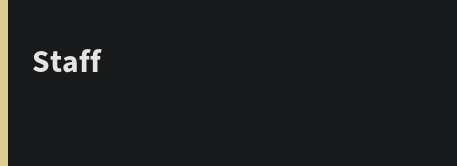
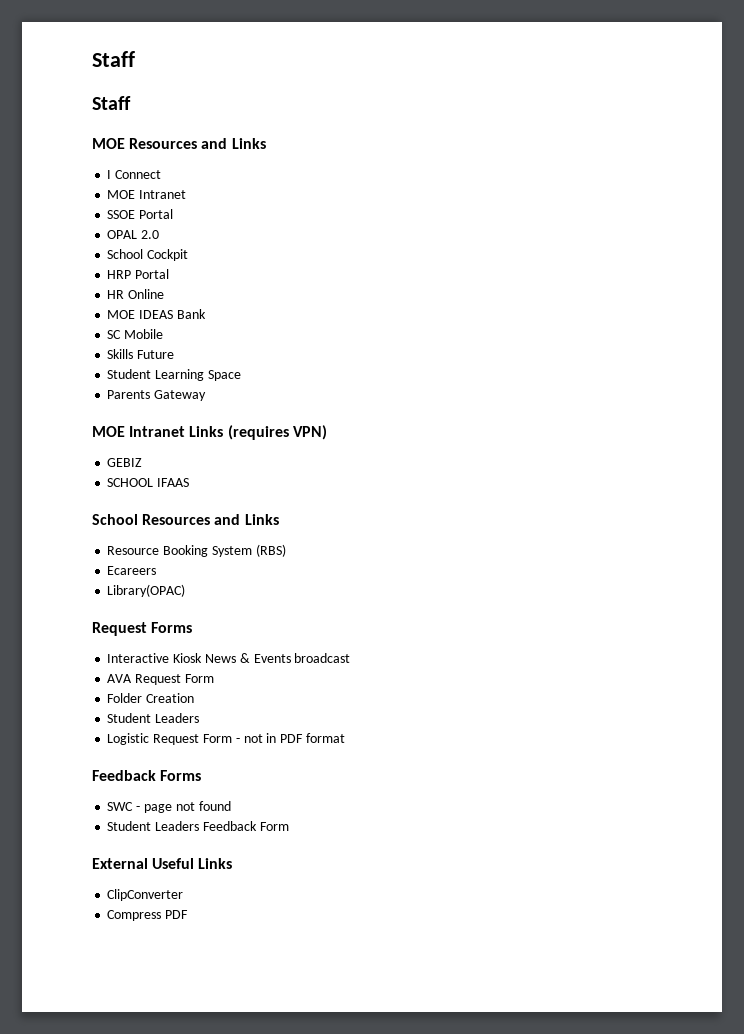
[32,49,102,73] Staff -> [92,51,135,67] [92,96,131,110] [92,138,266,149] [107,170,162,179] [107,190,187,199] [107,209,174,219] [107,230,160,239] [107,249,189,261] [107,269,170,279] [107,289,165,299] [107,309,206,319] [107,329,164,339] [107,349,175,359] [107,369,241,381] [107,390,207,401] [92,425,327,440] [107,458,143,467] [107,478,190,487] [92,514,279,525] [107,544,286,557] [107,566,157,575] [107,584,186,597] [92,622,193,636] [107,653,351,663] [107,674,214,685] [107,693,195,703] [107,713,200,723] [107,733,345,745] [92,770,202,781] [107,801,231,813] [107,821,289,831] [92,858,233,869] [107,889,184,901] [107,910,189,921] Staff // Staff // MOE Resources and Links // I Connect // MOE Intranet // SSOE Portal // OPAL 2.0 // School Cockpit // HRP Portal // HR Online // MOE IDEAS Bank // SC Mobile // Skills Future // Student Learning Space // Parents Gateway // MOE Intranet Links (requires VPN) // GEBIZ // SCHOOL IFAAS // School Resources and Links // Resource Booking System (RBS) // Ecareers // Library(OPAC) // Request Forms // Interactive Kiosk News & Events broadcast // AVA Request Form // Folder Creation // Student Leaders // Logistic Request Form - not in PDF format // Feedback Forms // SWC - page not found // Student Leaders Feedback Form // External Useful Links // ClipConverter // Compress PDF

